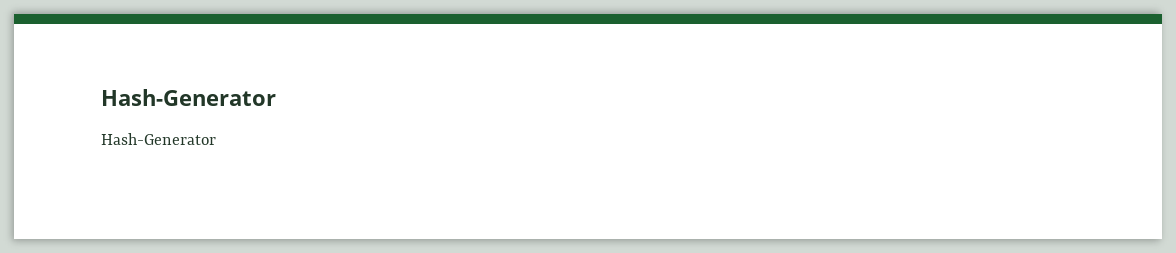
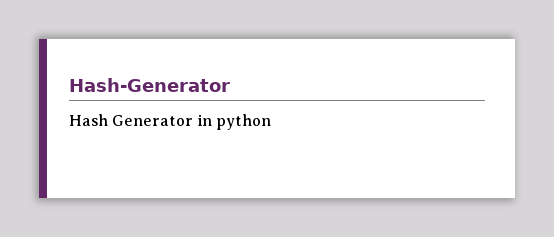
[101,133,216,145] Hash-Generator -> [69,114,271,130] Hash Generator in python

